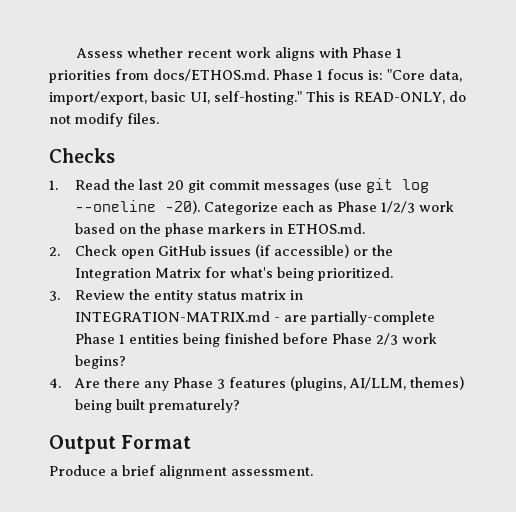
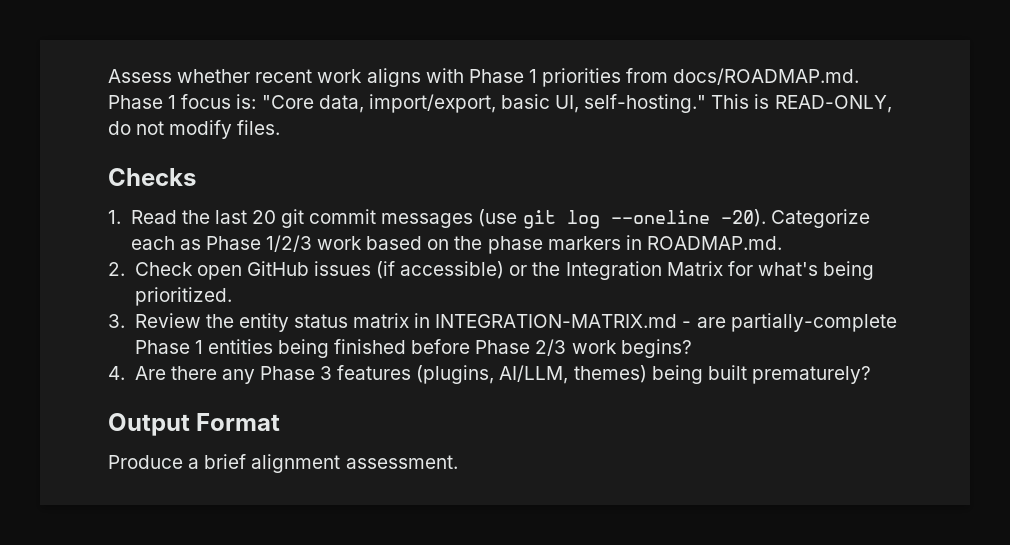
[153,69,269,81] docs/ETHOS.md. -> [673,68,860,85] docs/ROADMAP.md.
[287,223,366,234] ETHOS.md. -> [646,236,782,250] ROADMAP.md.

